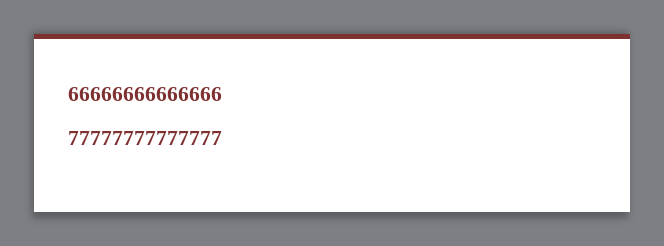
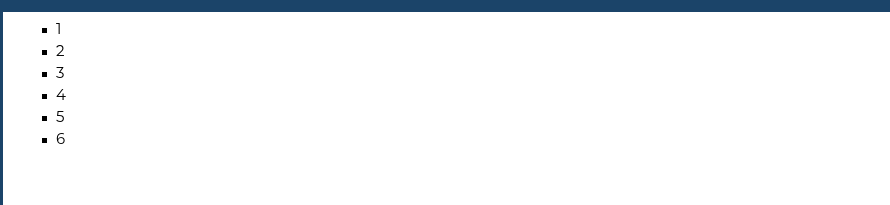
[68,87,222,101] [68,131,222,145] 66666666666666 // 77777777777777 -> [55,23,61,34] [55,45,65,56] [55,67,64,78] [55,89,66,100] [55,111,64,122] [55,133,65,144] 1 // 2 // 3 // 4 // 5 // 6

